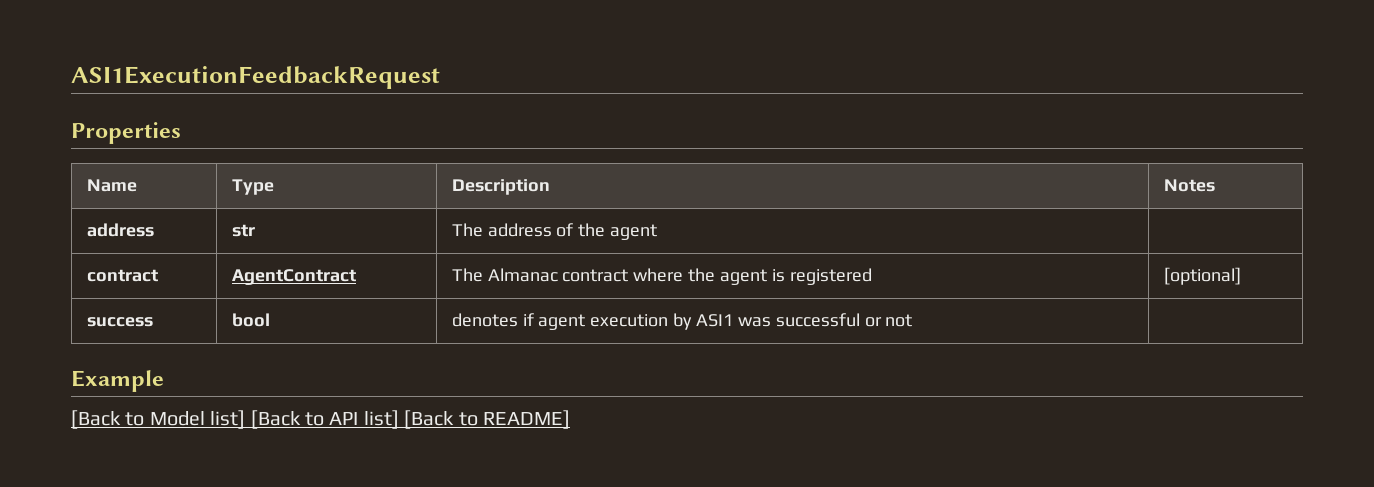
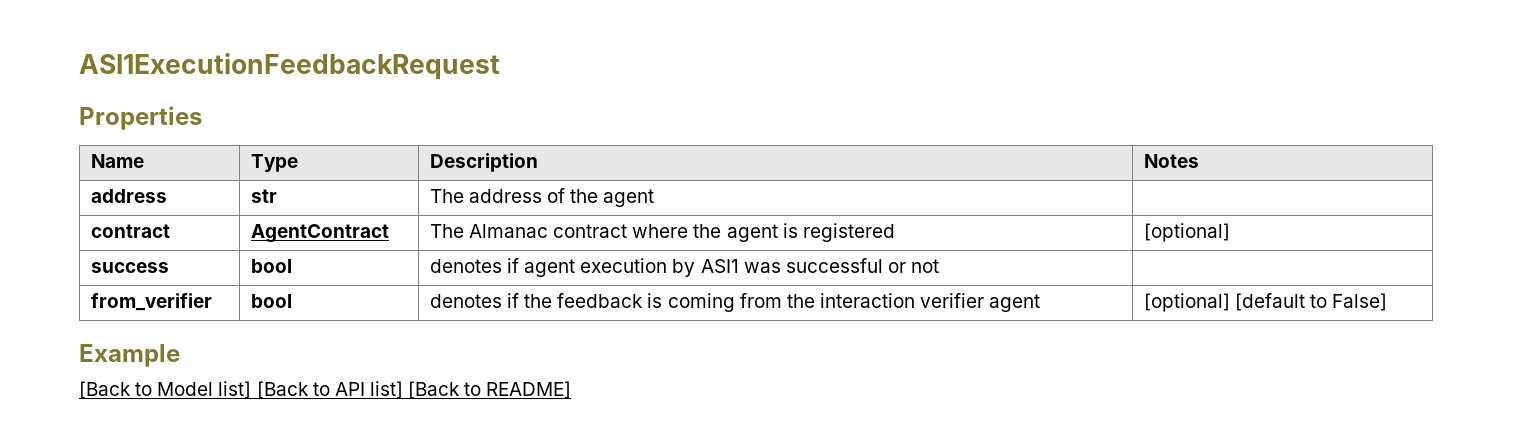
(913, 320) none -> [90,293,212,311] [250,294,292,308] [429,293,1041,312] [1143,293,1388,312] // from_verifier | bool | denotes if the feedback is coming from the interaction verifier agent | [optional] [default to False]

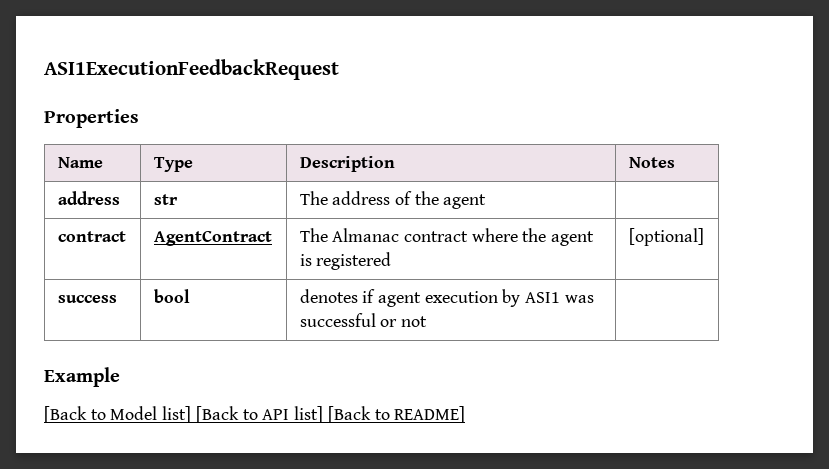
[90,293,212,311] [250,294,292,308] [429,293,1041,312] [1143,293,1388,312] // from_verifier | bool | denotes if the feedback is coming from the interaction verifier agent | [optional] [default to False] -> (428, 321) none

